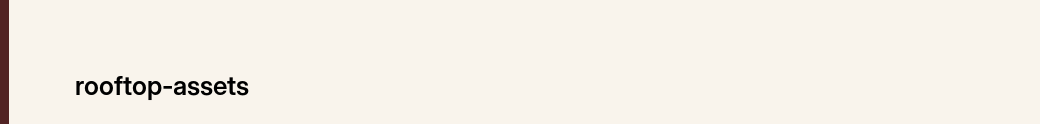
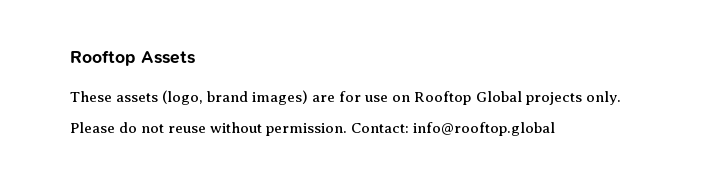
[75,76,249,101] rooftop-assets -> [70,50,195,66] [70,90,621,105] [70,122,556,136] Rooftop Assets // These assets (logo, brand images) are for use on Rooftop Global projects only. // Please do not reuse without permission. Contact: info@rooftop.global

